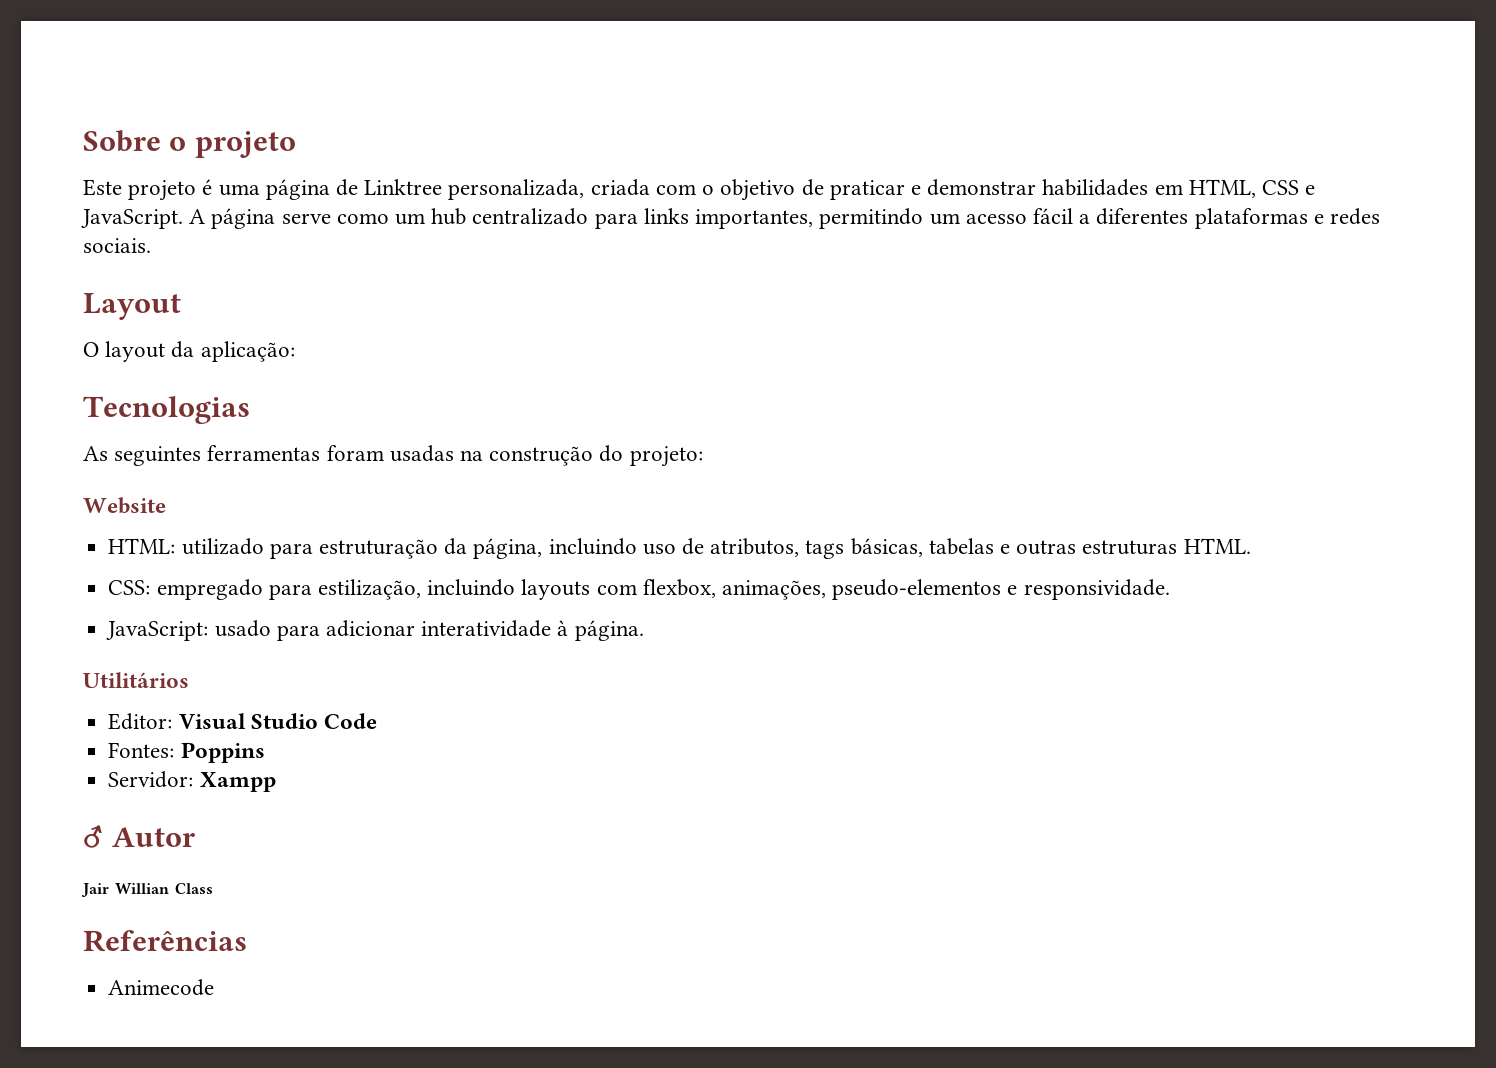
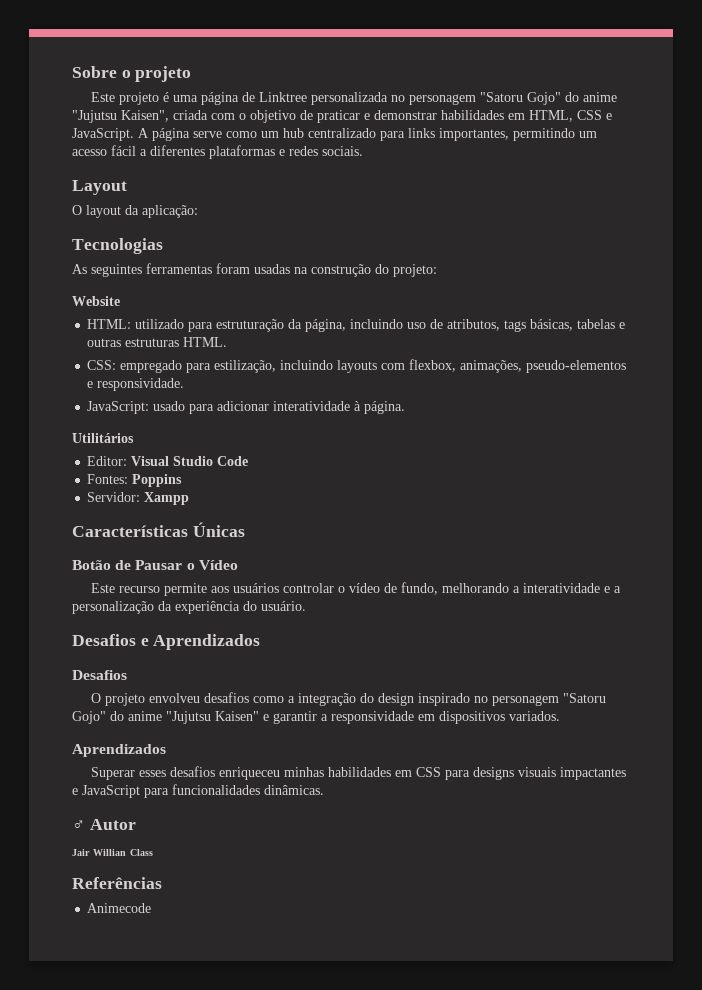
[448,179,585,200] personalizada, -> [310,92,617,105] [72,110,169,123] personalizada no personagem "Satoru Gojo" do anime "Jujutsu Kaisen",
(276, 782) none -> [72,522,245,537] [72,560,238,570] [90,582,621,596] [72,601,306,614] [72,634,261,650] [72,670,127,680] [90,692,606,706] [72,711,560,724] [72,744,166,757] [90,766,626,780] [72,784,324,798] // Características Únicas // Botão de Pausar o Vídeo // Este recurso permite aos usuários controlar o vídeo de fundo, melhorando a interatividade e a personalização da experiência do usuário. // Desafios e Aprendizados // Desafios // O projeto envolveu desafios como a integração do design inspirado no personagem "Satoru Gojo" do anime "Jujutsu Kaisen" e garantir a responsividade em dispositivos variados. // Aprendizados // Superar esses desafios enriqueceu minhas habilidades em CSS para designs visuais impactantes e JavaScript para funcionalidades dinâmicas.

